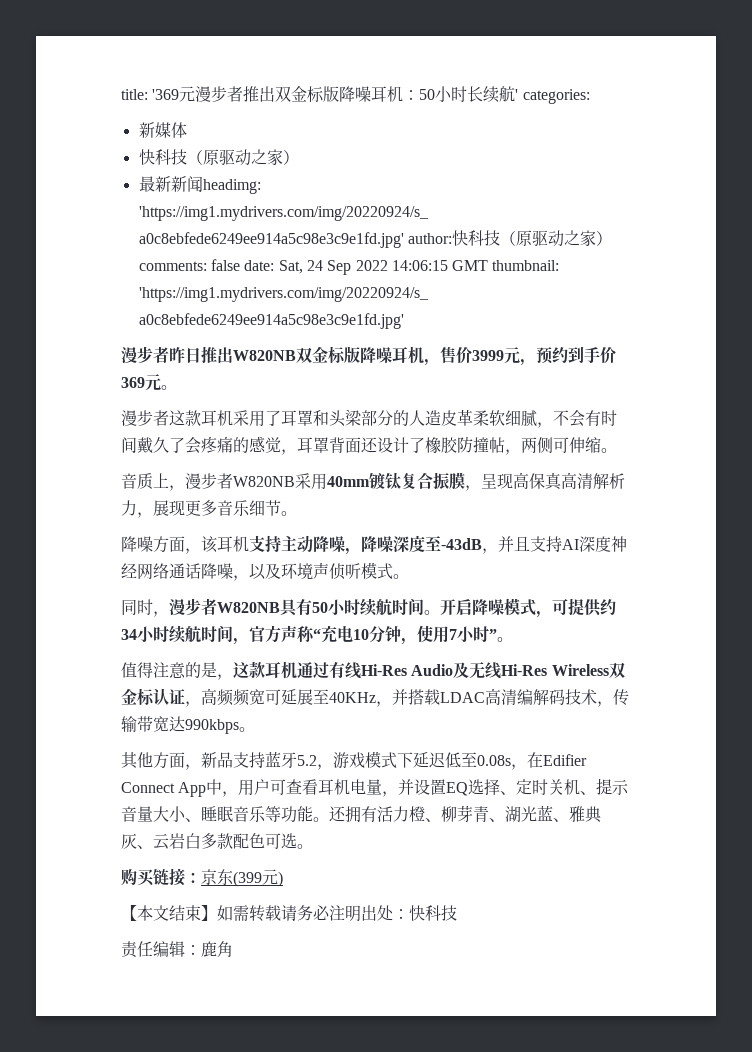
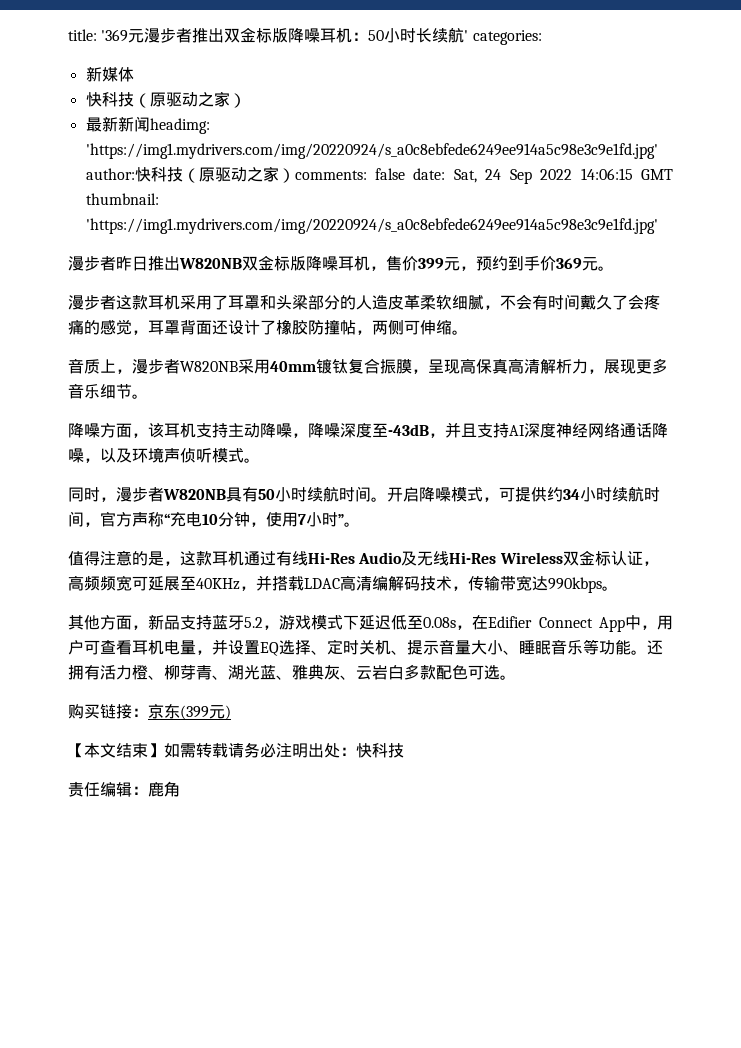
[472,350,504,361] 3999 -> [418,258,444,269] 399

